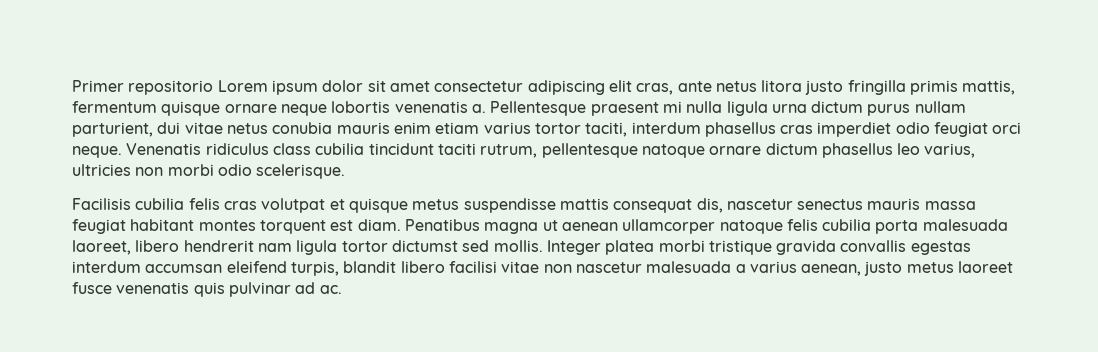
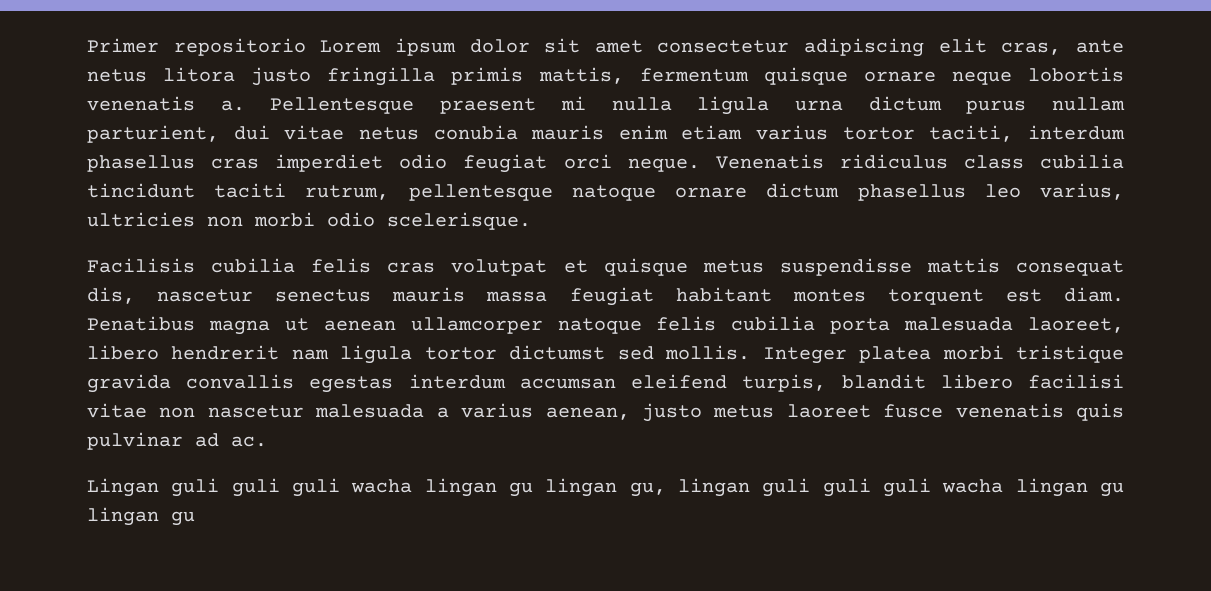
(342, 289) none -> [87,478,1125,497] [87,507,195,526] // Lingan guli guli guli wacha lingan gu lingan gu, lingan guli guli guli wacha lingan gu lingan gu

